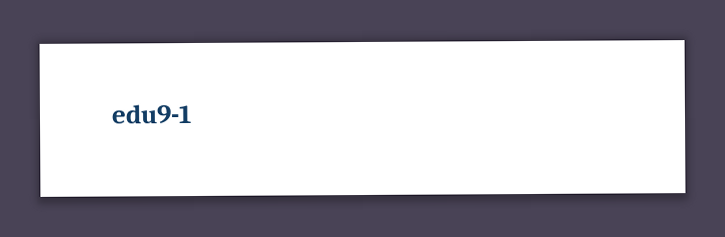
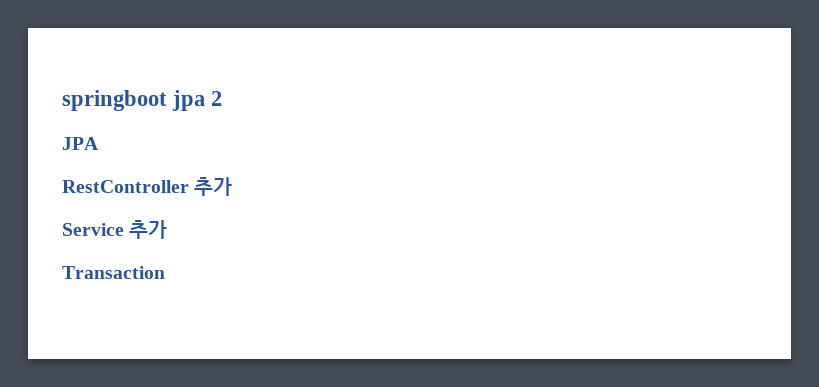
[111,104,192,124] edu9-1 -> [62,90,223,111] [62,137,98,150] [62,177,233,196] [62,220,168,239] [62,266,165,279] springboot jpa 2 // JPA // RestController 추가 // Service 추가 // Transaction

